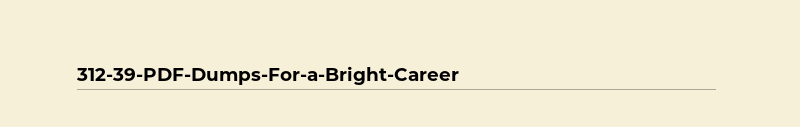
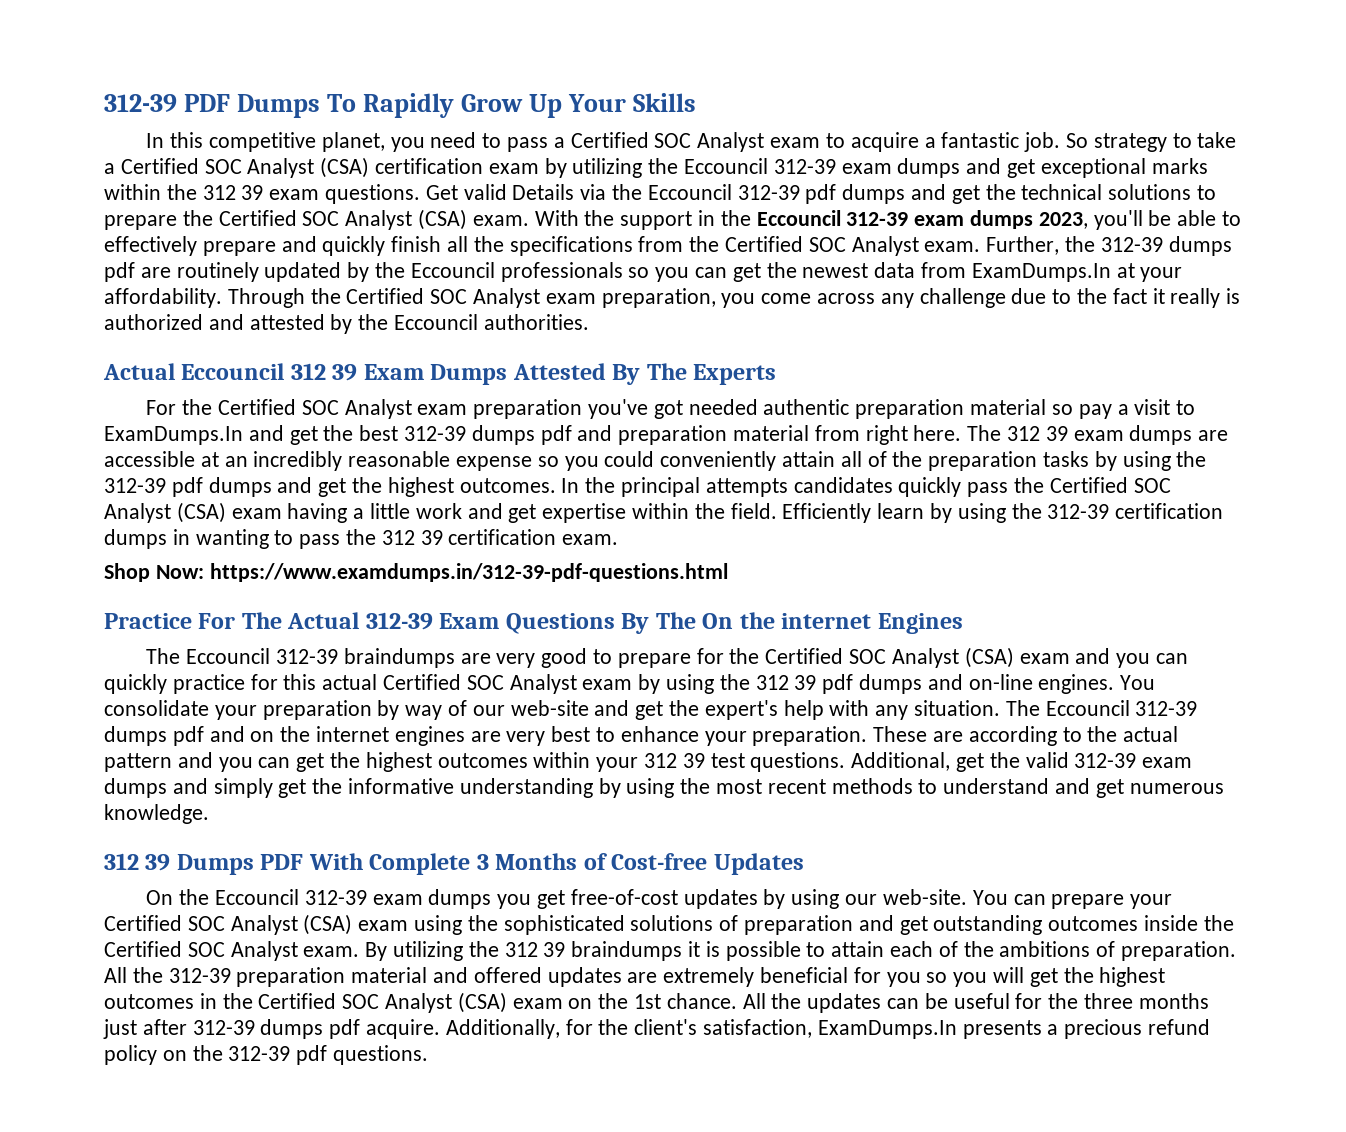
[76,66,459,85] 312-39-PDF-Dumps-For-a-Bright-Career -> [104,93,697,118] [146,132,1237,152] [104,157,1208,178] [104,184,1217,204] [104,209,1242,230] [104,236,1232,256] [104,262,1183,282] [104,288,1241,308] [104,314,589,334] [103,363,777,385] [146,399,1196,419] [104,425,1229,445] [104,451,1207,471] [104,477,1171,497] [104,502,1224,523] [104,529,619,549] [104,563,728,582] [104,612,963,634] [146,647,1188,668] [104,674,1156,694] [104,700,1198,720] [104,726,1179,746] [104,752,1193,772] [104,778,1224,798] [104,804,209,824] [104,853,804,875] [146,889,1173,909] [104,914,1234,935] [104,941,1237,961] [104,967,1166,987] [104,992,1209,1013] [103,1019,1211,1039] [104,1045,429,1065] 312-39 PDF Dumps To Rapidly Grow Up Your Skills // In this competitive planet, you need to pass a Certified SOC Analyst exam to acquire a fantastic job. So strategy to take a Certified SOC Analyst (CSA) certification exam by utilizing the Eccouncil 312-39 exam dumps and get exceptional marks within the 312 39 exam questions. Get valid Details via the Eccouncil 312-39 pdf dumps and get the technical solutions to prepare the Certified SOC Analyst (CSA) exam. With the support in the Eccouncil 312-39 exam dumps 2023, you'll be able to effectively prepare and quickly finish all the specifications from the Certified SOC Analyst exam. Further, the 312-39 dumps pdf are routinely updated by the Eccouncil professionals so you can get the newest data from ExamDumps.In at your affordability. Through the Certified SOC Analyst exam preparation, you come across any challenge due to the fact it really is authorized and attested by the Eccouncil authorities. // Actual Eccouncil 312 39 Exam Dumps Attested By The Experts // For the Certified SOC Analyst exam preparation you've got needed authentic preparation material so pay a visit to ExamDumps.In and get the best 312-39 dumps pdf and preparation material from right here. The 312 39 exam dumps are accessible at an incredibly reasonable expense so you could conveniently attain all of the preparation tasks by using the 312-39 pdf dumps and get the highest outcomes. In the principal attempts candidates quickly pass the Certified SOC Analyst (CSA) exam having a little work and get expertise within the field. Efficiently learn by using the 312-39 certification dumps in wanting to pass the 312 39 certification exam. // Shop Now: https://www.examdumps.in/312-39-pdf-questions.html // Practice For The Actual 312-39 Exam Questions By The On the internet Engines // The Eccouncil 312-39 braindumps are very good to prepare for the Certified SOC Analyst (CSA) exam and you can quickly practice for this actual Certified SOC Analyst exam by using the 312 39 pdf dumps and on-line engines. You consolidate your preparation by way of our web-site and get the expert's help with any situation. The Eccouncil 312-39 dumps pdf and on the internet engines are very best to enhance your preparation. These are according to the actual pattern and you can get the highest outcomes within your 312 39 test questions. Additional, get the valid 312-39 exam dumps and simply get the informative understanding by using the most recent methods to understand and get numerous knowledge. // 312 39 Dumps PDF With Complete 3 Months of Cost-free Updates // On the Eccouncil 312-39 exam dumps you get free-of-cost updates by using our web-site. You can prepare your Certified SOC Analyst (CSA) exam using the sophisticated solutions of preparation and get outstanding outcomes inside the Certified SOC Analyst exam. By utilizing the 312 39 braindumps it is possible to attain each of the ambitions of preparation. All the 312-39 preparation material and offered updates are extremely beneficial for you so you will get the highest outcomes in the Certified SOC Analyst (CSA) exam on the 1st chance. All the updates can be useful for the three months just after 312-39 dumps pdf acquire. Additionally, for the client's satisfaction, ExamDumps.In presents a precious refund policy on the 312-39 pdf questions.

